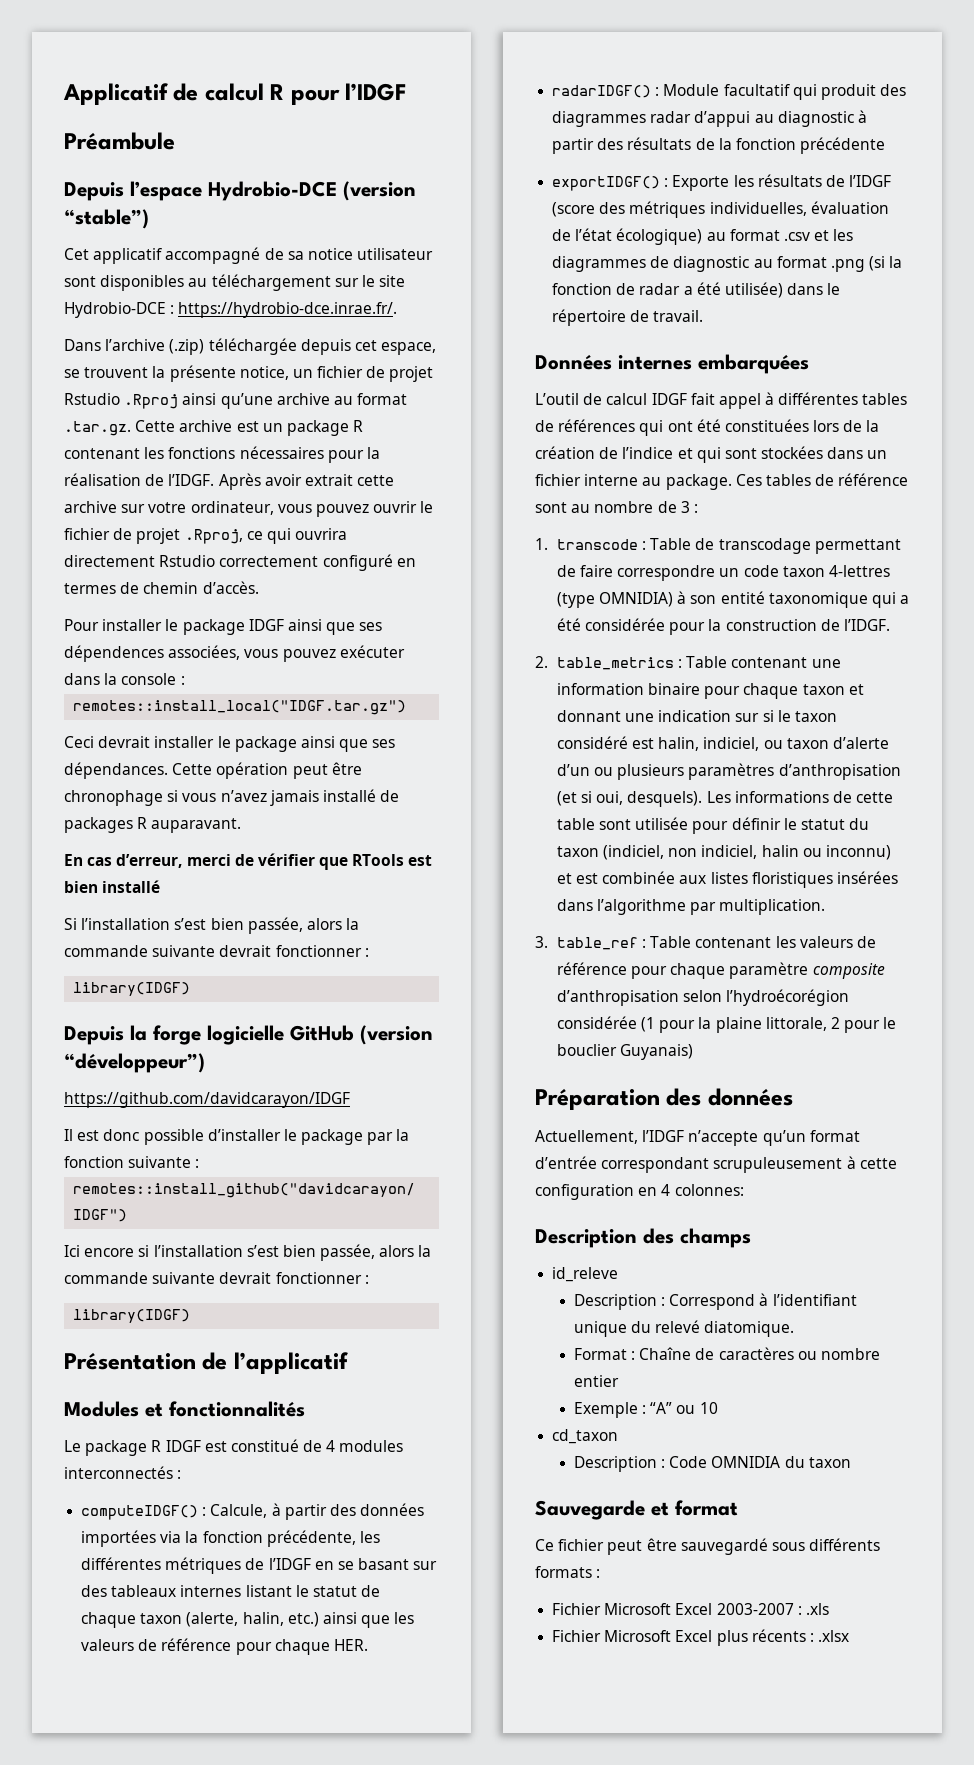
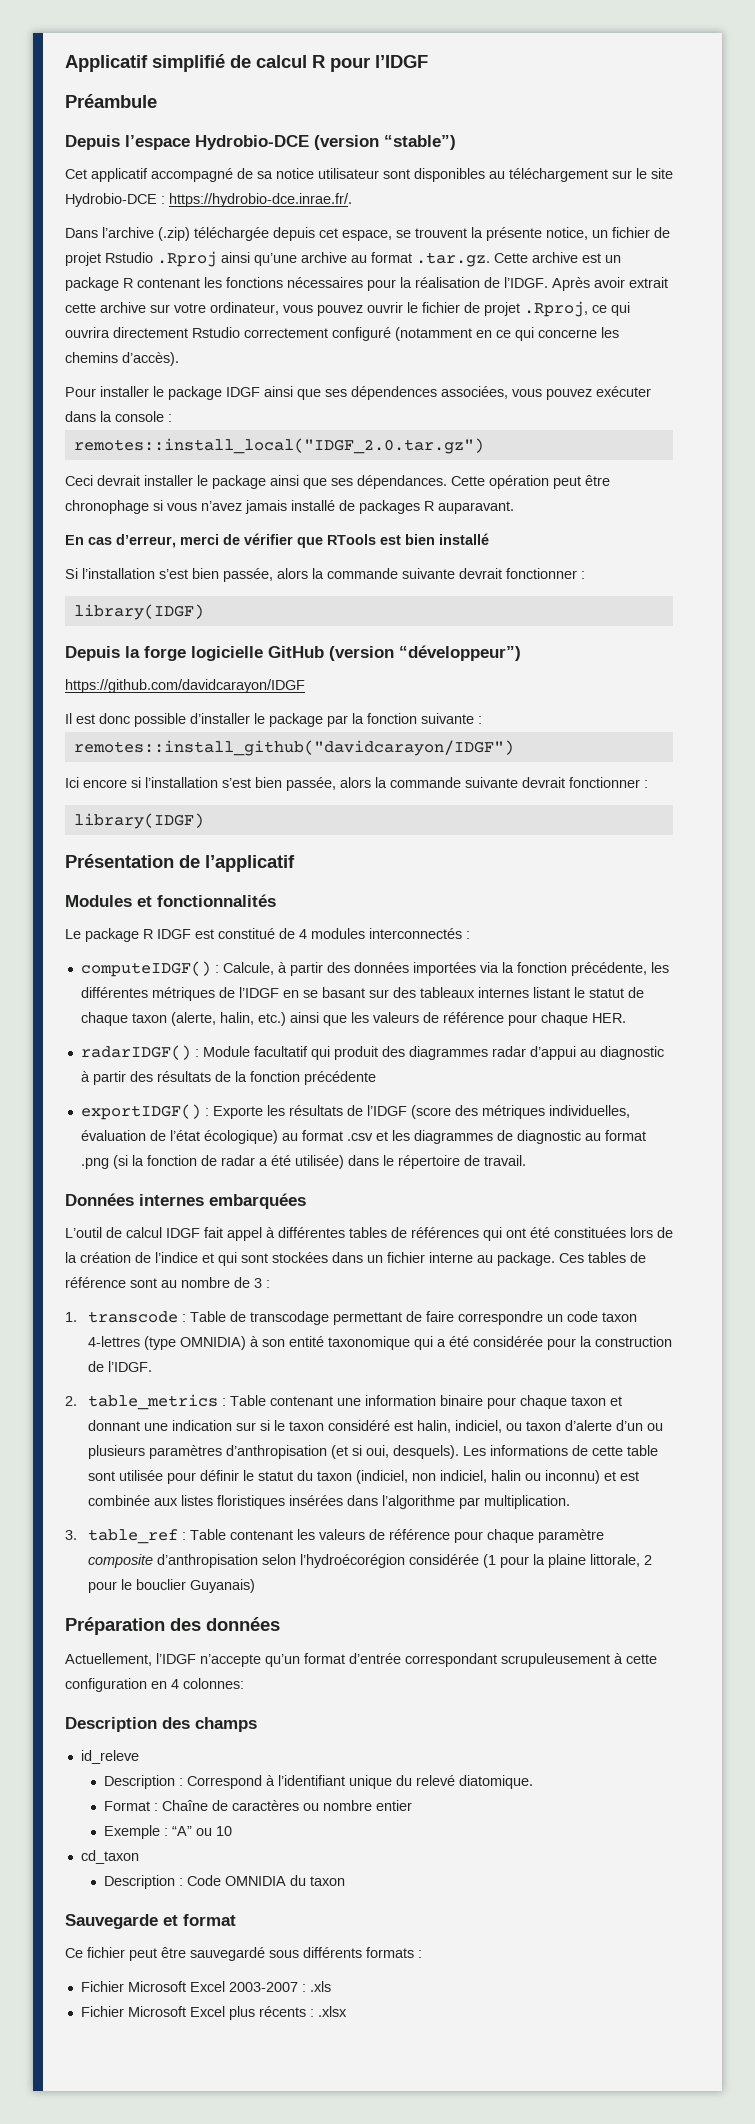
(168, 94) none -> [152,54,225,72] simplifié
[396,558,416,567] [64,581,259,594] en termes de chemin d’accès. -> [395,327,619,341] [65,352,179,366] (notamment en ce qui concerne les chemins d’accès).
[73,700,407,715] remotes::install_local("IDGF.tar.gz") -> [73,438,484,454] remotes::install_local("IDGF_2.0.tar.gz")

